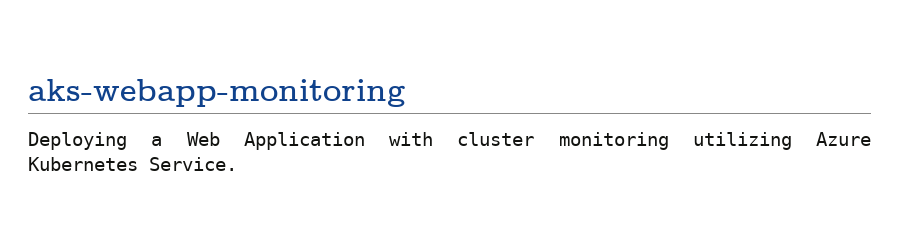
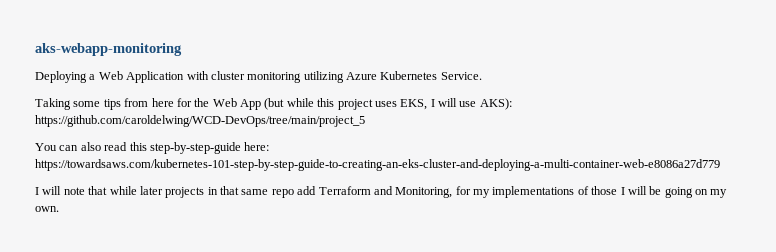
(237, 164) none -> [35,98,512,110] [35,115,365,127] [35,142,270,154] [35,159,720,171] [35,186,728,198] [35,206,59,212] // Taking some tips from here for the Web App (but while this project uses EKS, I will use AKS): https://github.com/caroldelwing/WCD-DevOps/tree/main/project_5 // You can also read this step-by-step-guide here: https://towardsaws.com/kubernetes-101-step-by-step-guide-to-creating-an-eks-cluster-and-deploying-a-multi-container-web-e8086a27d779 // I will note that while later projects in that same repo add Terraform and Monitoring, for my implementations of those I will be going on my own.

